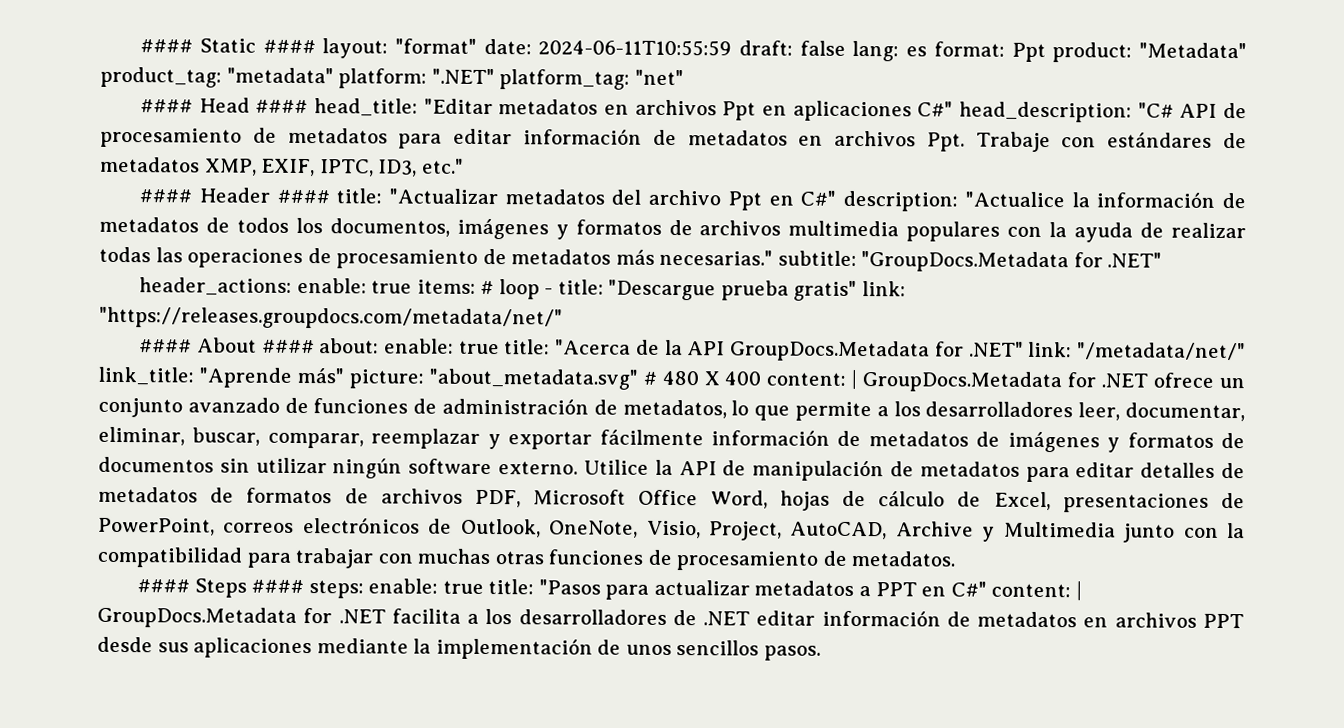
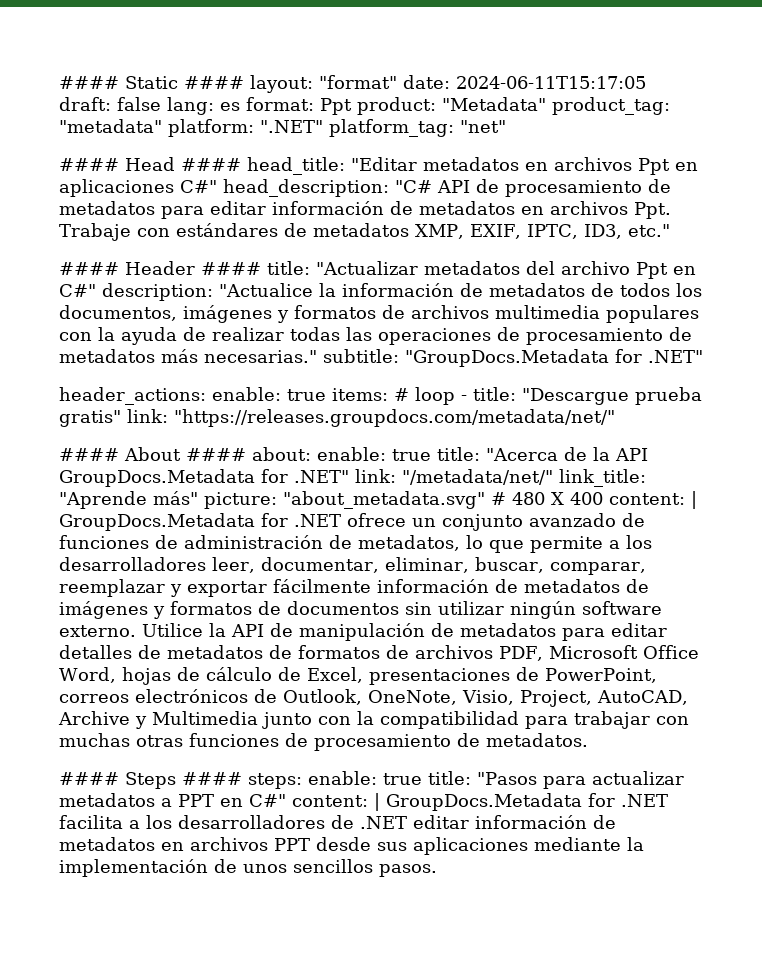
[538,39,733,57] 2024-06-11T10:55:59 -> [456,76,646,89] 2024-06-11T15:17:05

